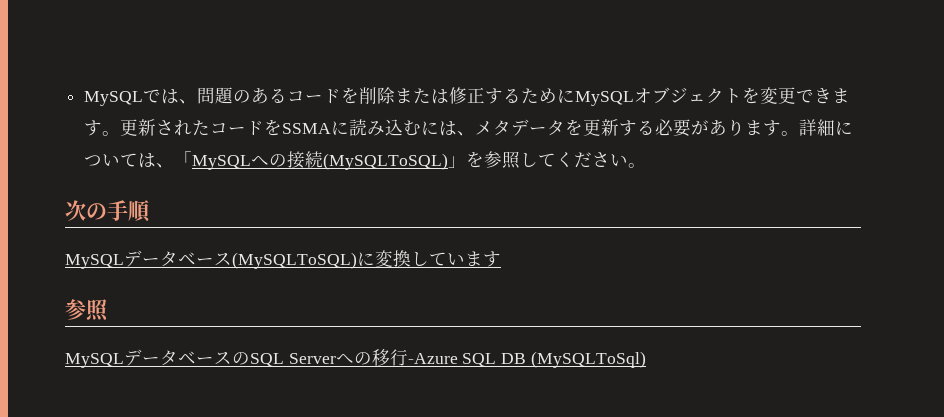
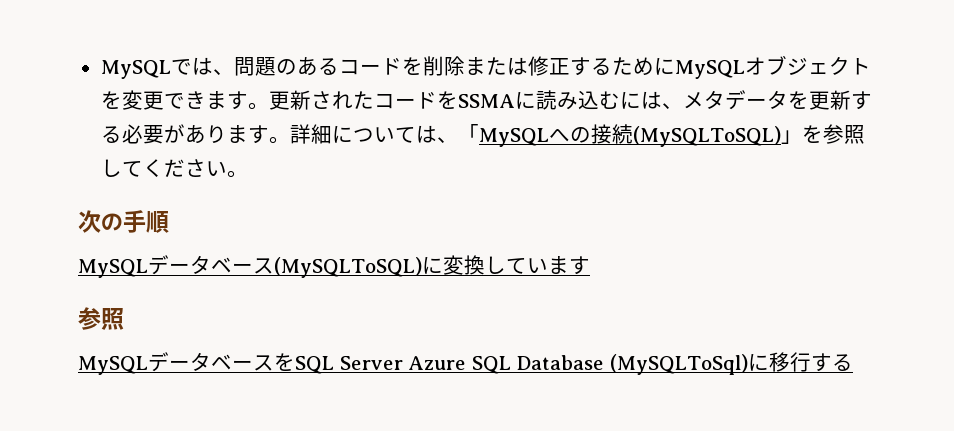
[232,352,250,365] の -> [274,353,295,371] を
[335,349,646,368] への移行-Azure SQL DB (MySQLToSql) -> [408,352,853,375] Azure SQL Database (MySQLToSql)に移行する

